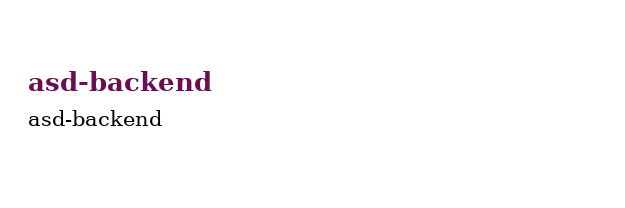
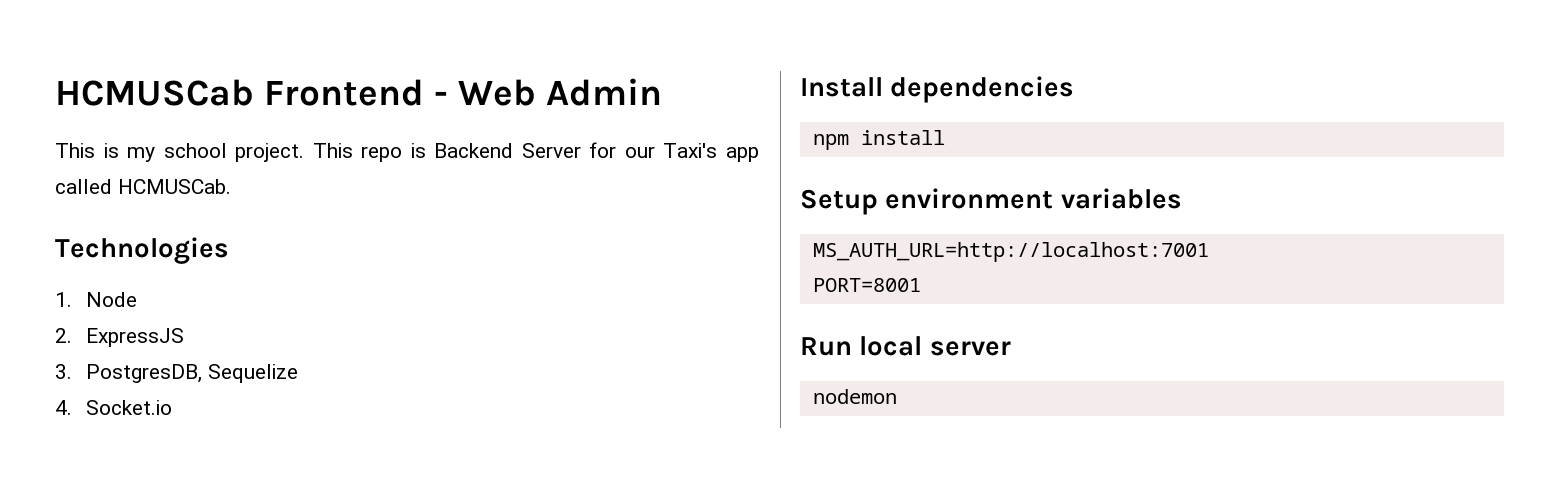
[28,71,212,91] [28,110,162,126] asd-backend // asd-backend -> [55,78,662,106] [55,142,759,162] [55,179,231,194] [55,237,229,264] [55,292,138,307] [55,328,185,347] [55,364,298,383] [55,400,173,415] [800,76,1075,103] [812,130,945,150] [800,188,1182,215] [812,242,1209,262] [812,278,921,292] [800,336,1011,356] [812,389,897,404] HCMUSCab Frontend - Web Admin // This is my school project. This repo is Backend Server for our Taxi's app called HCMUSCab. // Technologies // 1. Node // 2. ExpressJS // 3. PostgresDB, Sequelize // 4. Socket.io // Install dependencies // npm install // Setup environment variables // MS_AUTH_URL=http://localhost:7001 // PORT=8001 // Run local server // nodemon

